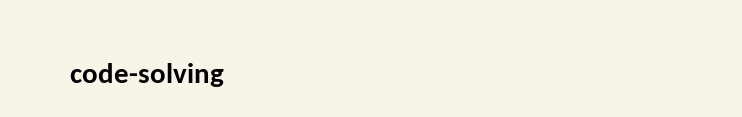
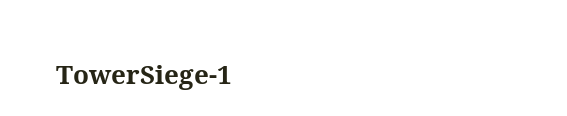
[70,63,224,87] code-solving -> [56,65,232,90] TowerSiege-1

